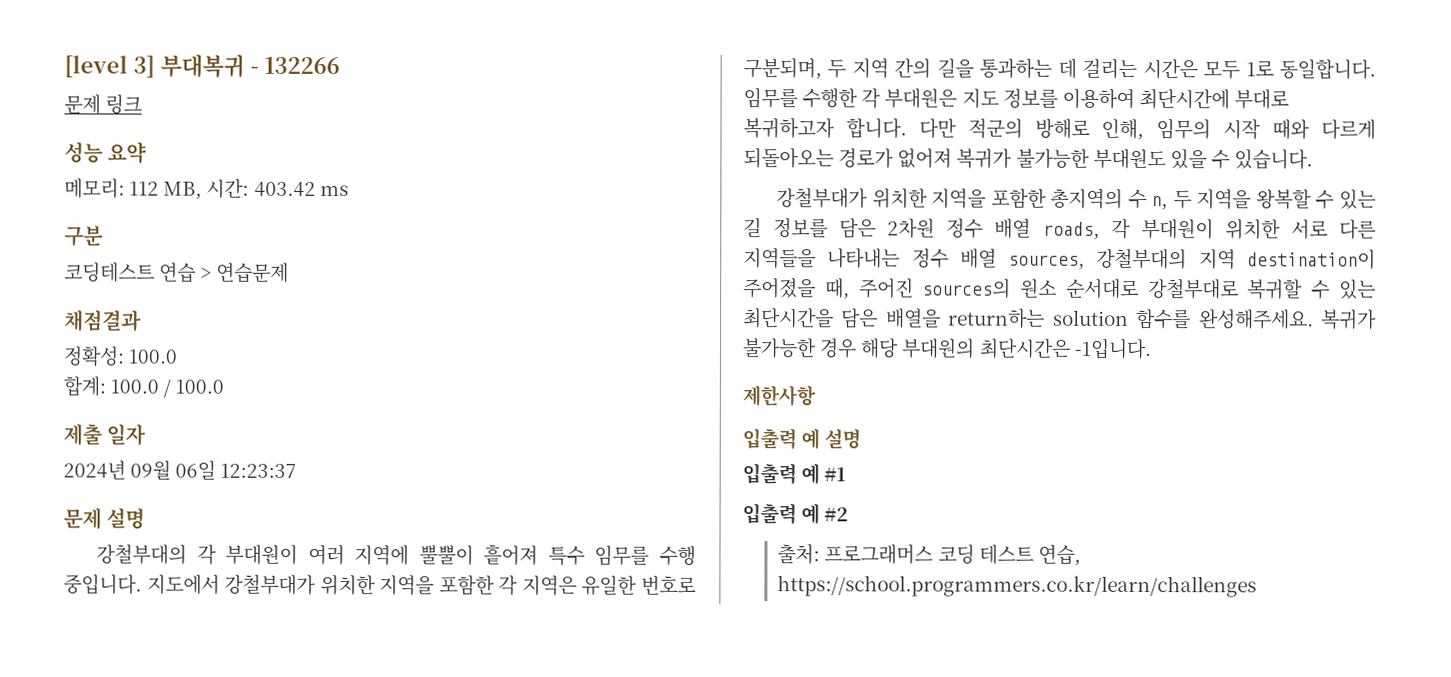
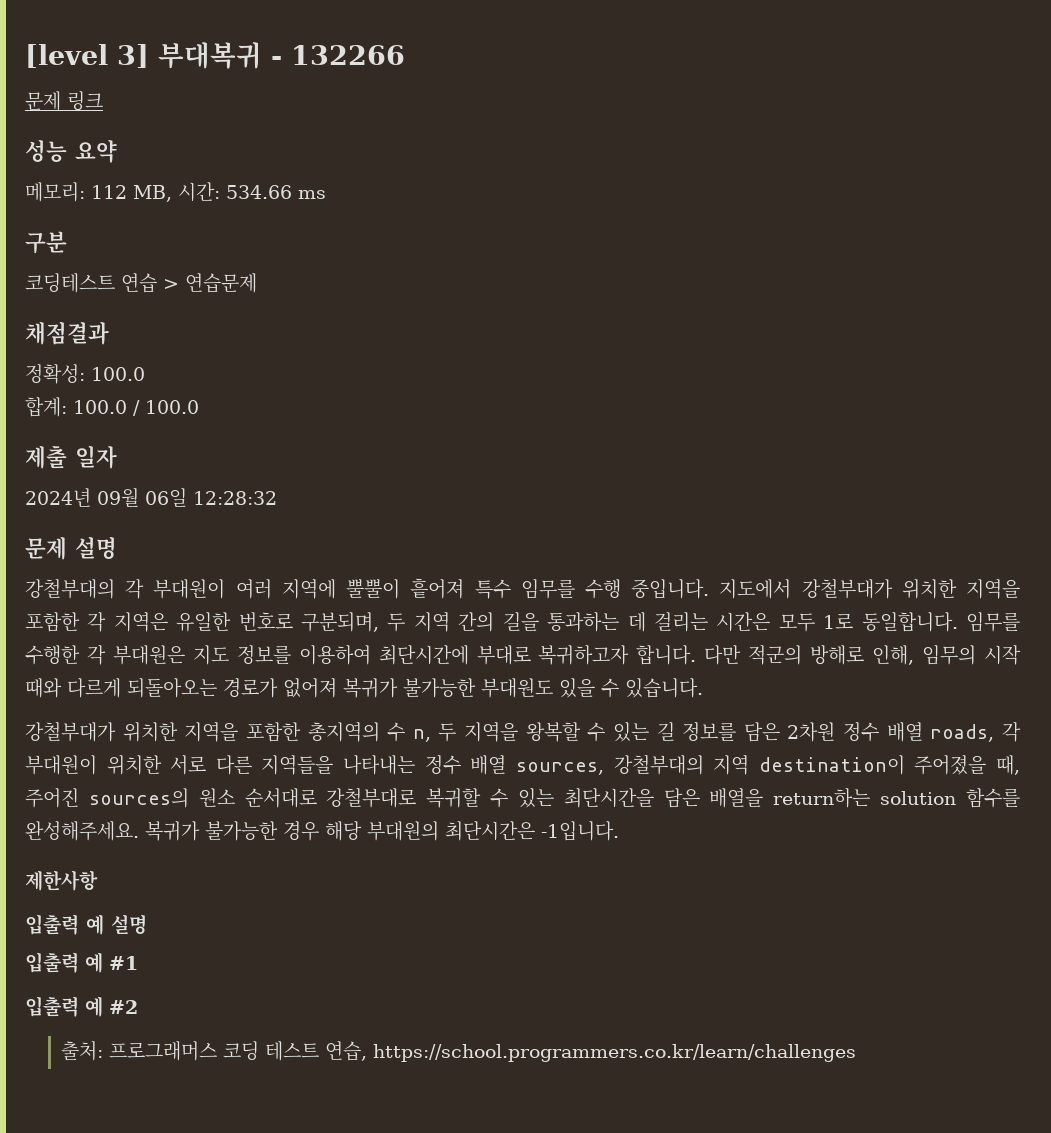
[253,181,316,197] 403.42 -> [226,185,292,199] 534.66
[220,463,297,478] 12:23:37 -> [193,491,277,505] 12:28:32

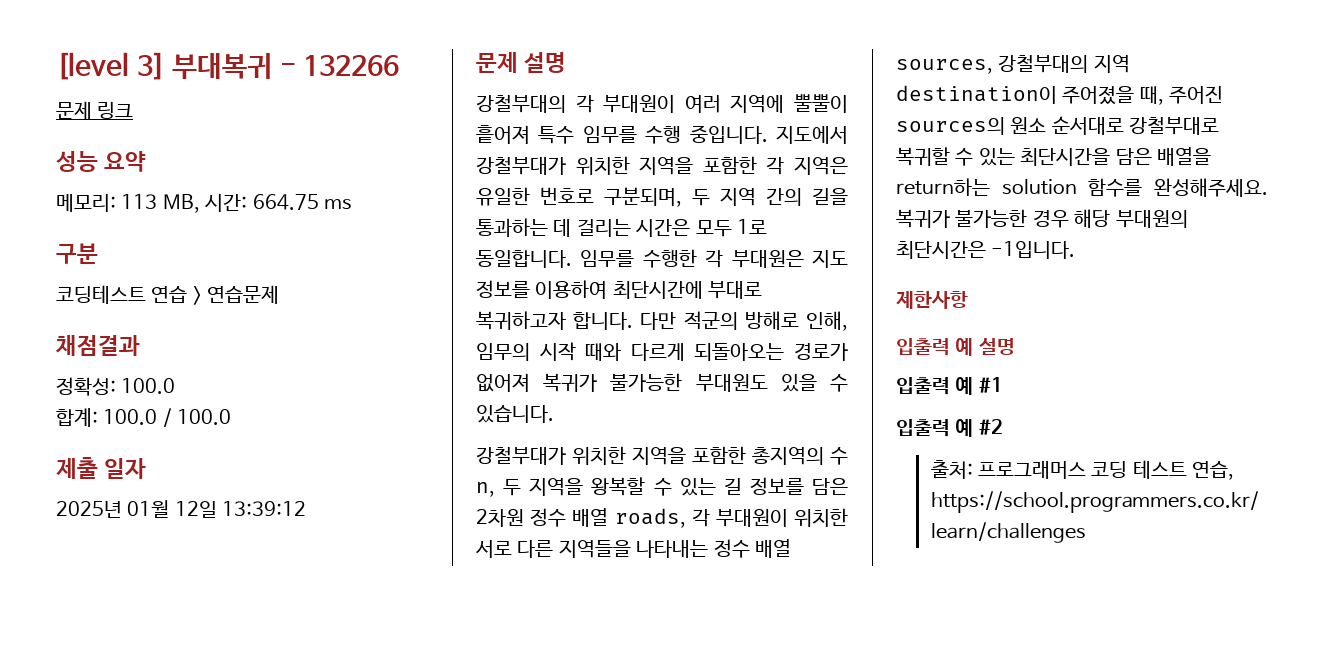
[91,185,127,199] 112 -> [121,194,158,209] 113
[226,185,292,199] 534.66 -> [252,194,319,210] 664.75
[25,487,277,507] 2024년 09월 06일 12:28:32 -> [56,500,307,518] 2025년 01월 12일 13:39:12

